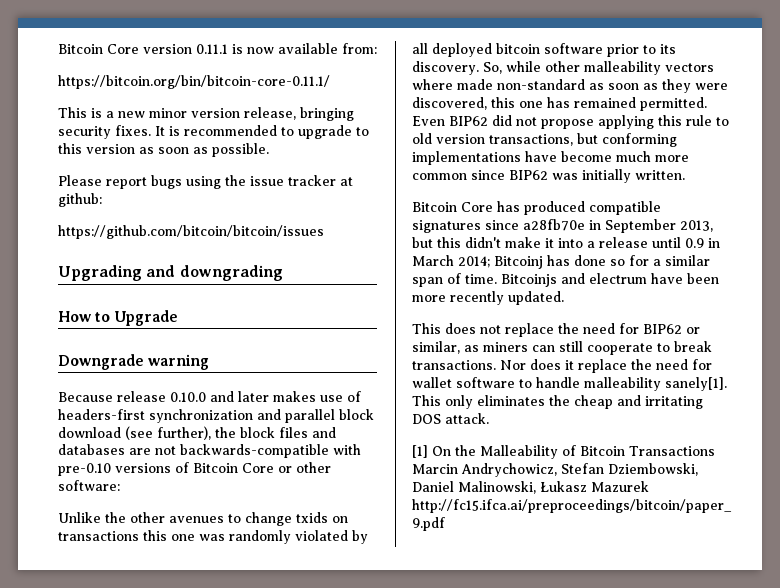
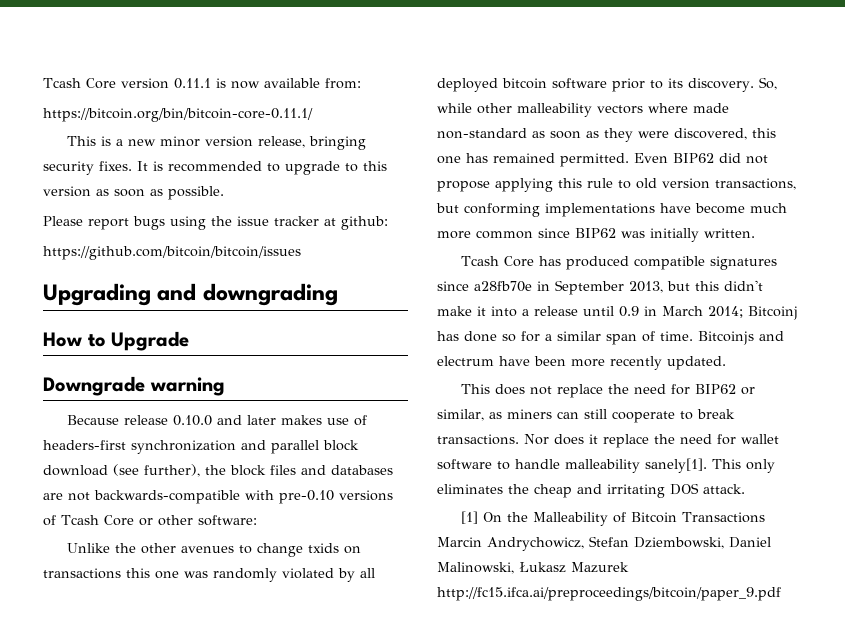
[58,44,103,54] Bitcoin -> [43,78,81,88] Tcash
[193,463,238,473] Bitcoin -> [61,515,99,525] Tcash
[412,202,457,212] Bitcoin -> [461,256,500,266] Tcash

